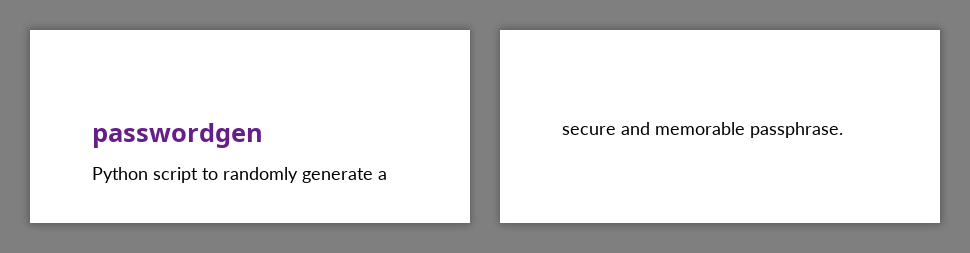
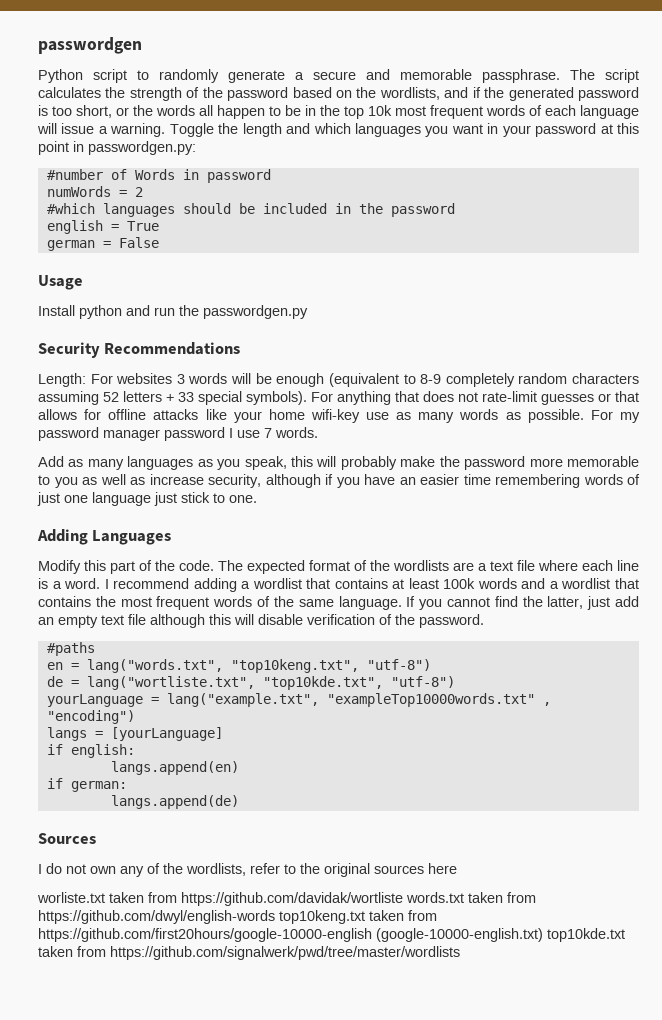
(843, 130) none -> [570,69,639,83] [38,87,640,101] [38,105,639,119] [37,123,639,137] [38,141,196,155] [46,169,271,183] [46,186,143,197] [46,203,455,217] [46,220,159,234] [46,237,159,251] [38,275,83,290] [38,305,308,319] [38,342,241,358] [38,373,640,387] [38,391,639,405] [38,409,640,423] [38,427,318,441] [38,456,640,470] [38,474,640,488] [37,492,257,506] [37,529,172,545] [38,560,639,574] [38,578,639,592] [38,596,639,610] [38,614,484,628] [46,642,95,656] [46,659,431,673] [46,676,455,690] [46,693,551,707] [46,710,135,724] [46,727,223,741] [46,744,135,758] [110,761,239,775] [46,778,127,792] [110,795,239,809] [38,833,96,844] [38,863,457,877] [37,892,536,906] [38,910,437,924] [38,928,625,942] [38,946,460,960] The script calculates the strength of the password based on the wordlists, and if the generated password is too short, or the words all happen to be in the top 10k most frequent words of each language will issue a warning. Toggle the length and which languages you want in your password at this point in passwordgen.py: // #number of Words in password // numWords = 2 // #which languages should be included in the password // english = True // german = False // Usage // Install python and run the passwordgen.py // Security Recommendations // Length: For websites 3 words will be enough (equivalent to 8-9 completely random characters assuming 52 letters + 33 special symbols). For anything that does not rate-limit guesses or that allows for offline attacks like your home wifi-key use as many words as possible. For my password manager password I use 7 words. // Add as many languages as you speak, this will probably make the password more memorable to you as well as increase security, although if you have an easier time remembering words of just one language just stick to one. // Adding Languages // Modify this part of the code. The expected format of the wordlists are a text file where each line is a word. I recommend adding a wordlist that contains at least 100k words and a wordlist that contains the most frequent words of the same language. If you cannot find the latter, just add an empty text file although this will disable verification of the password. // #paths // en = lang("words.txt", "top10keng.txt", "utf-8") // de = lang("wortliste.txt", "top10kde.txt", "utf-8") // yourLanguage = lang("example.txt", "exampleTop10000words.txt" , "encoding") // langs = [yourLanguage] // if english: // langs.append(en) // if german: // langs.append(de) // Sources // I do not own any of the wordlists, refer to the original sources here // worliste.txt taken from https://github.com/davidak/wortliste words.txt taken from https://github.com/dwyl/english-words top10keng.txt taken from https://github.com/first20hours/google-10000-english (google-10000-english.txt) top10kde.txt taken from https://github.com/signalwerk/pwd/tree/master/wordlists

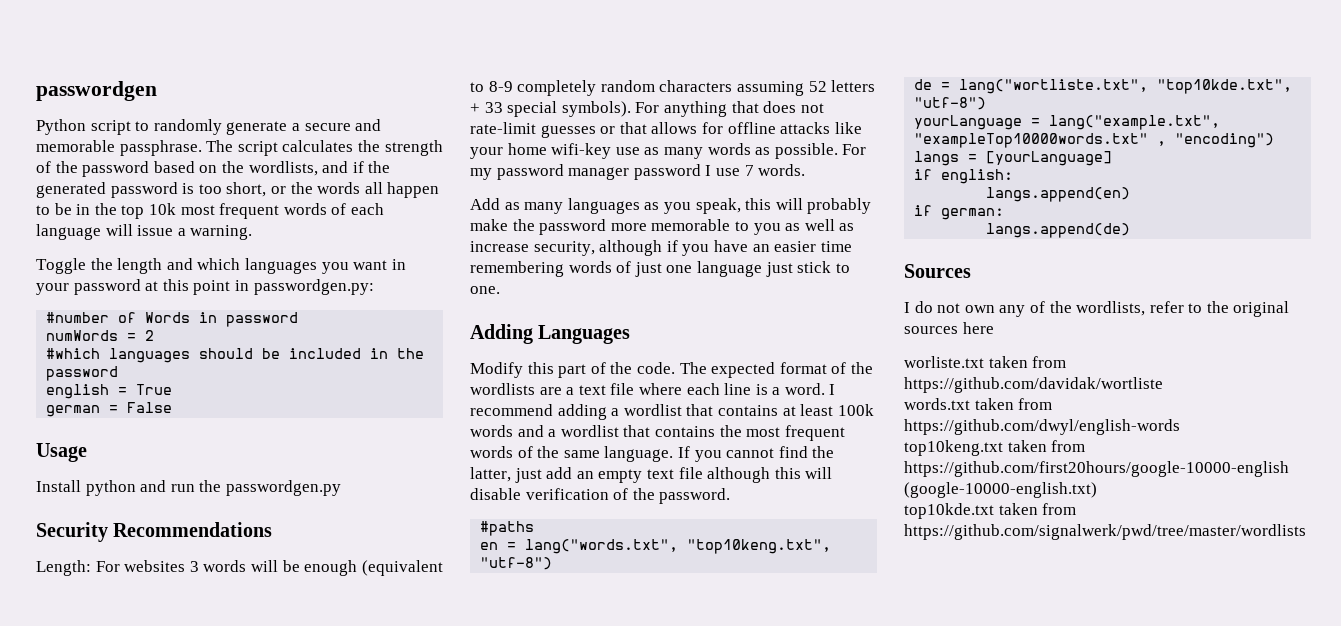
(166, 130) none -> (253, 232) //
(403, 899) none -> (1163, 385) //
(275, 917) none -> (1180, 427) //
(543, 935) none -> (1097, 490) //

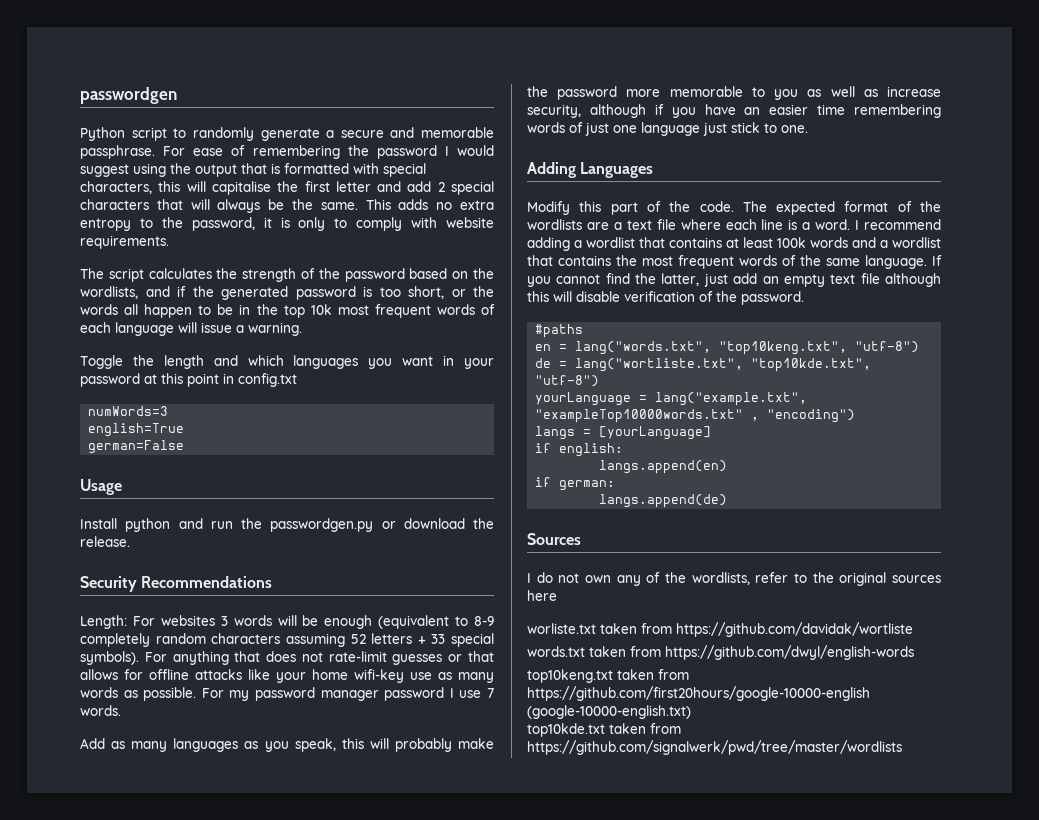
(202, 148) none -> [163,145,494,159] [80,163,426,177] [80,181,495,195] [80,199,495,213] [80,217,494,231] [80,235,169,249] For ease of remembering the password I would suggest using the output that is formatted with special characters, this will capitalise the first letter and add 2 special characters that will always be the same. This adds no extra entropy to the password, it is only to comply with website requirements. //
[253,279,374,295] [46,312,299,327] [46,330,155,341] [46,348,425,363] [46,366,119,381] [46,384,173,399] [46,402,173,417] passwordgen.py: // #number of Words in password // numWords = 2 // #which languages should be included in the password // english = True // german = False -> [238,373,297,387] [88,406,169,416] [88,423,185,437] [88,440,185,454] config.txt // numWords=3 // english=True // german=False
(341, 488) none -> [381,518,494,529] [80,536,130,547] or download the release.

